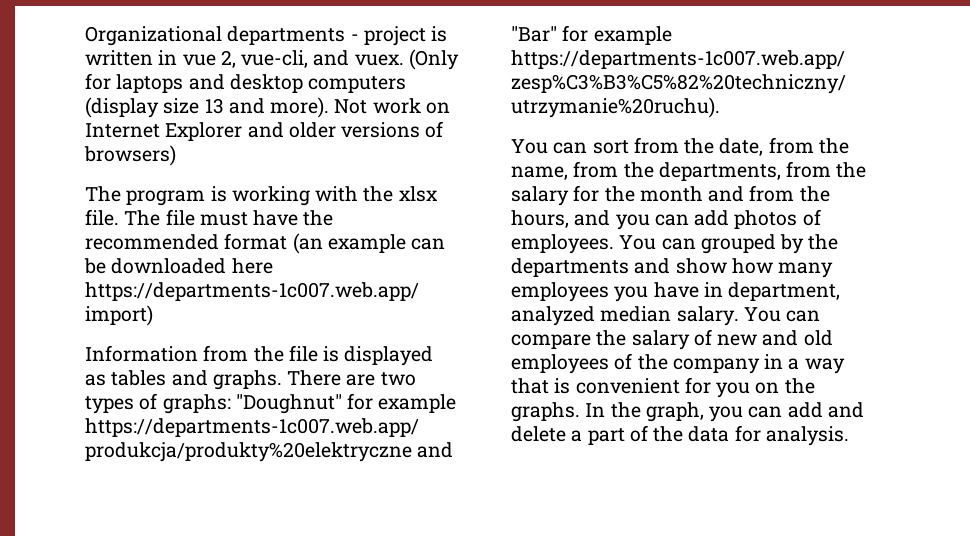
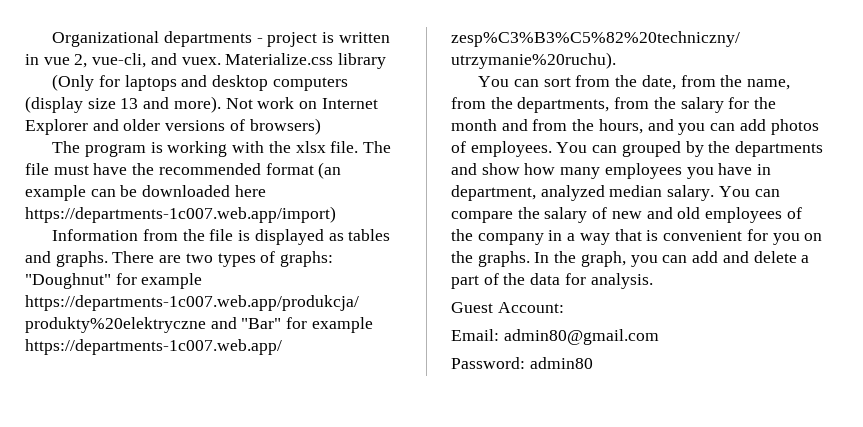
(404, 60) none -> [225,53,387,69] Materialize.css library //
(849, 436) none -> [451,302,564,313] [451,329,659,345] [451,357,593,369] // Guest Account: // Email: admin80@gmail.com // Password: admin80

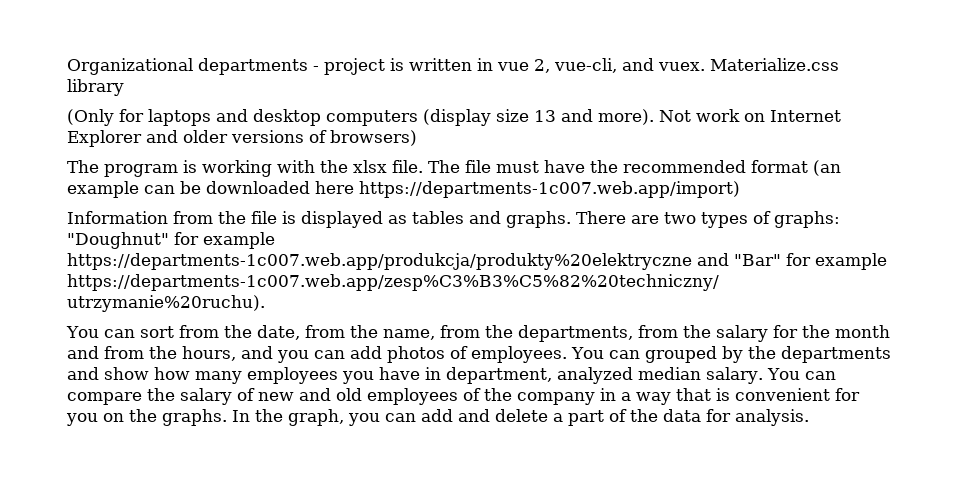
[451,302,564,313] [451,329,659,345] [451,357,593,369] // Guest Account: // Email: admin80@gmail.com // Password: admin80 -> (809, 417) none

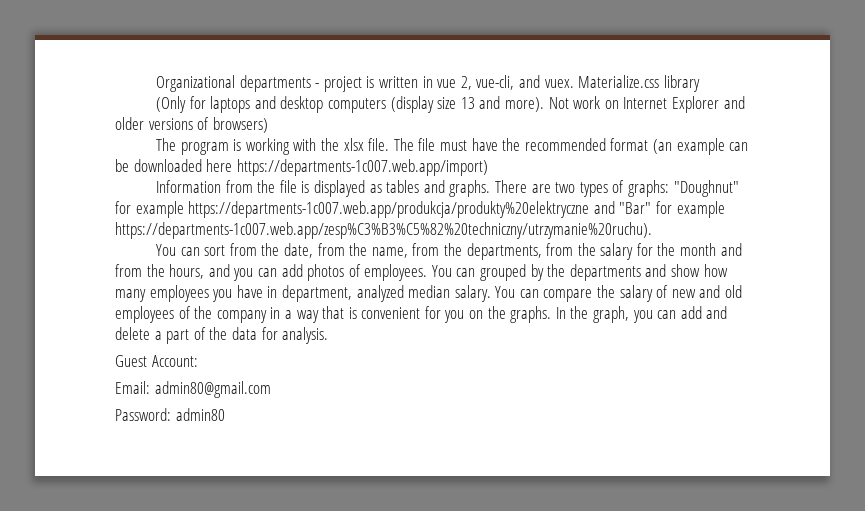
(809, 417) none -> [115,355,198,367] [115,381,271,398] [115,408,225,421] // Guest Account: // Email: admin80@gmail.com // Password: admin80

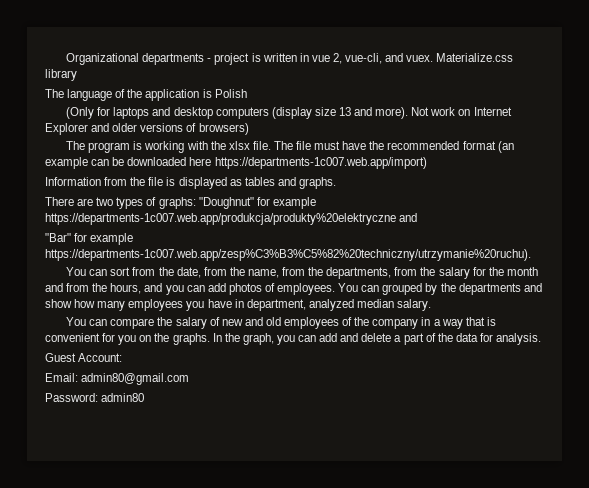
(700, 83) none -> [45,89,247,101] // The language of the application is Polish
(491, 188) none -> (336, 183) //
(615, 207) none -> (418, 217) //
(491, 293) none -> (432, 305) //

